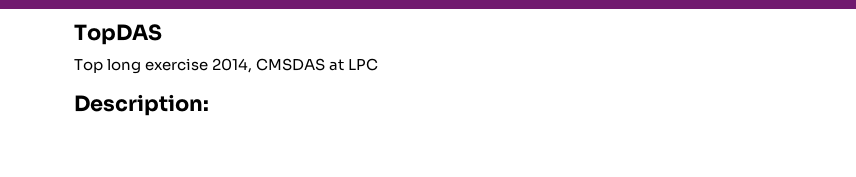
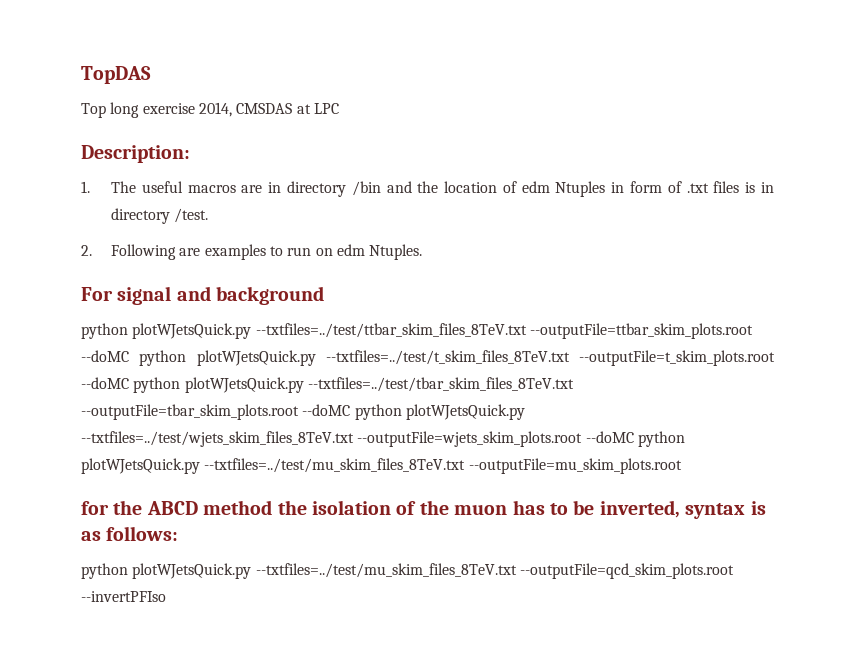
(209, 105) none -> [81,181,775,197] [111,208,209,224] [81,244,423,260] [81,286,325,305] [81,323,753,339] [81,350,775,366] [81,377,574,393] [81,404,525,420] [81,431,685,447] [81,458,682,474] [81,500,766,519] [81,526,179,541] [81,563,734,579] [81,591,166,602] // 1. The useful macros are in directory /bin and the location of edm Ntuples in form of .txt files is in directory /test. // 2. Following are examples to run on edm Ntuples. // For signal and background // python plotWJetsQuick.py --txtfiles=../test/ttbar_skim_files_8TeV.txt --outputFile=ttbar_skim_plots.root --doMC python plotWJetsQuick.py --txtfiles=../test/t_skim_files_8TeV.txt --outputFile=t_skim_plots.root --doMC python plotWJetsQuick.py --txtfiles=../test/tbar_skim_files_8TeV.txt --outputFile=tbar_skim_plots.root --doMC python plotWJetsQuick.py --txtfiles=../test/wjets_skim_files_8TeV.txt --outputFile=wjets_skim_plots.root --doMC python plotWJetsQuick.py --txtfiles=../test/mu_skim_files_8TeV.txt --outputFile=mu_skim_plots.root // for the ABCD method the isolation of the muon has to be inverted, syntax is as follows: // python plotWJetsQuick.py --txtfiles=../test/mu_skim_files_8TeV.txt --outputFile=qcd_skim_plots.root --invertPFIso

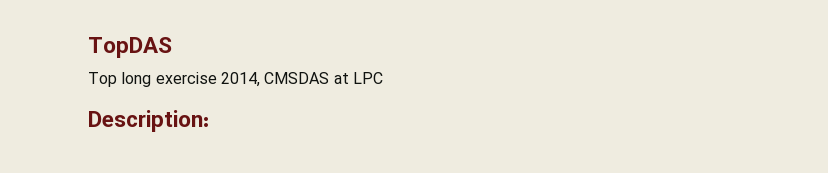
[81,181,775,197] [111,208,209,224] [81,244,423,260] [81,286,325,305] [81,323,753,339] [81,350,775,366] [81,377,574,393] [81,404,525,420] [81,431,685,447] [81,458,682,474] [81,500,766,519] [81,526,179,541] [81,563,734,579] [81,591,166,602] // 1. The useful macros are in directory /bin and the location of edm Ntuples in form of .txt files is in directory /test. // 2. Following are examples to run on edm Ntuples. // For signal and background // python plotWJetsQuick.py --txtfiles=../test/ttbar_skim_files_8TeV.txt --outputFile=ttbar_skim_plots.root --doMC python plotWJetsQuick.py --txtfiles=../test/t_skim_files_8TeV.txt --outputFile=t_skim_plots.root --doMC python plotWJetsQuick.py --txtfiles=../test/tbar_skim_files_8TeV.txt --outputFile=tbar_skim_plots.root --doMC python plotWJetsQuick.py --txtfiles=../test/wjets_skim_files_8TeV.txt --outputFile=wjets_skim_plots.root --doMC python plotWJetsQuick.py --txtfiles=../test/mu_skim_files_8TeV.txt --outputFile=mu_skim_plots.root // for the ABCD method the isolation of the muon has to be inverted, syntax is as follows: // python plotWJetsQuick.py --txtfiles=../test/mu_skim_files_8TeV.txt --outputFile=qcd_skim_plots.root --invertPFIso -> (209, 121) none

